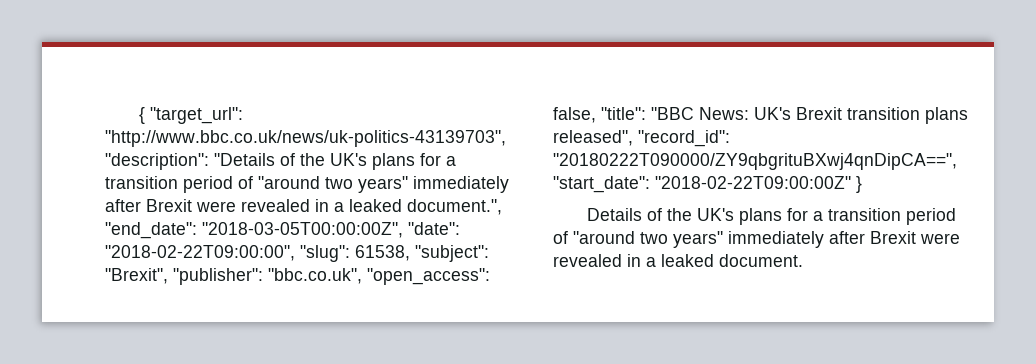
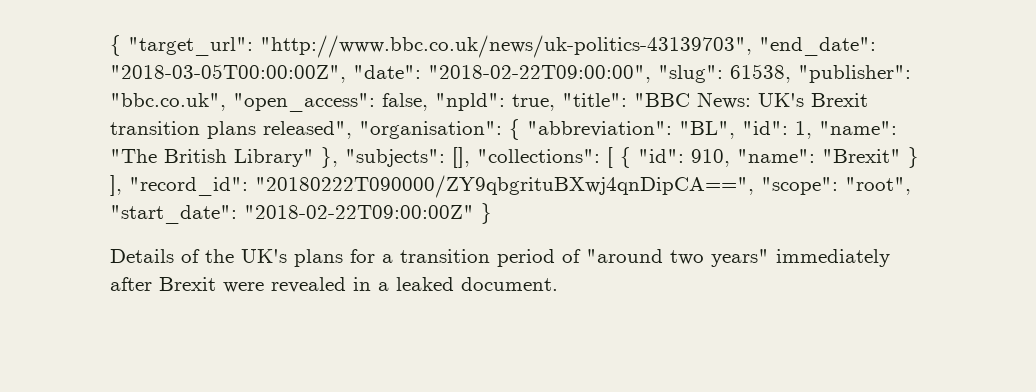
[105,153,456,170] [105,176,509,193] [105,199,502,215] "description": "Details of the UK's plans for a transition period of "around two years" immediately after Brexit were revealed in a leaked document.", -> (752, 46) none
[415,245,489,262] [105,268,168,284] "subject": "Brexit", -> (791, 73) none
(596, 115) none -> [435,93,555,111] "npld": true,
[638,130,730,147] [553,153,957,170] "record_id": "20180222T090000/ZY9qbgrituBXwj4qnDipCA==", -> [359,119,897,140] [110,147,919,168] [110,175,911,198] "organisation": { "abbreviation": "BL", "id": 1, "name": "The British Library" }, "subjects": [], "collections": [ { "id": 910, "name": "Brexit" } ], "record_id": "20180222T090000/ZY9qbgrituBXwj4qnDipCA==", "scope": "root",

